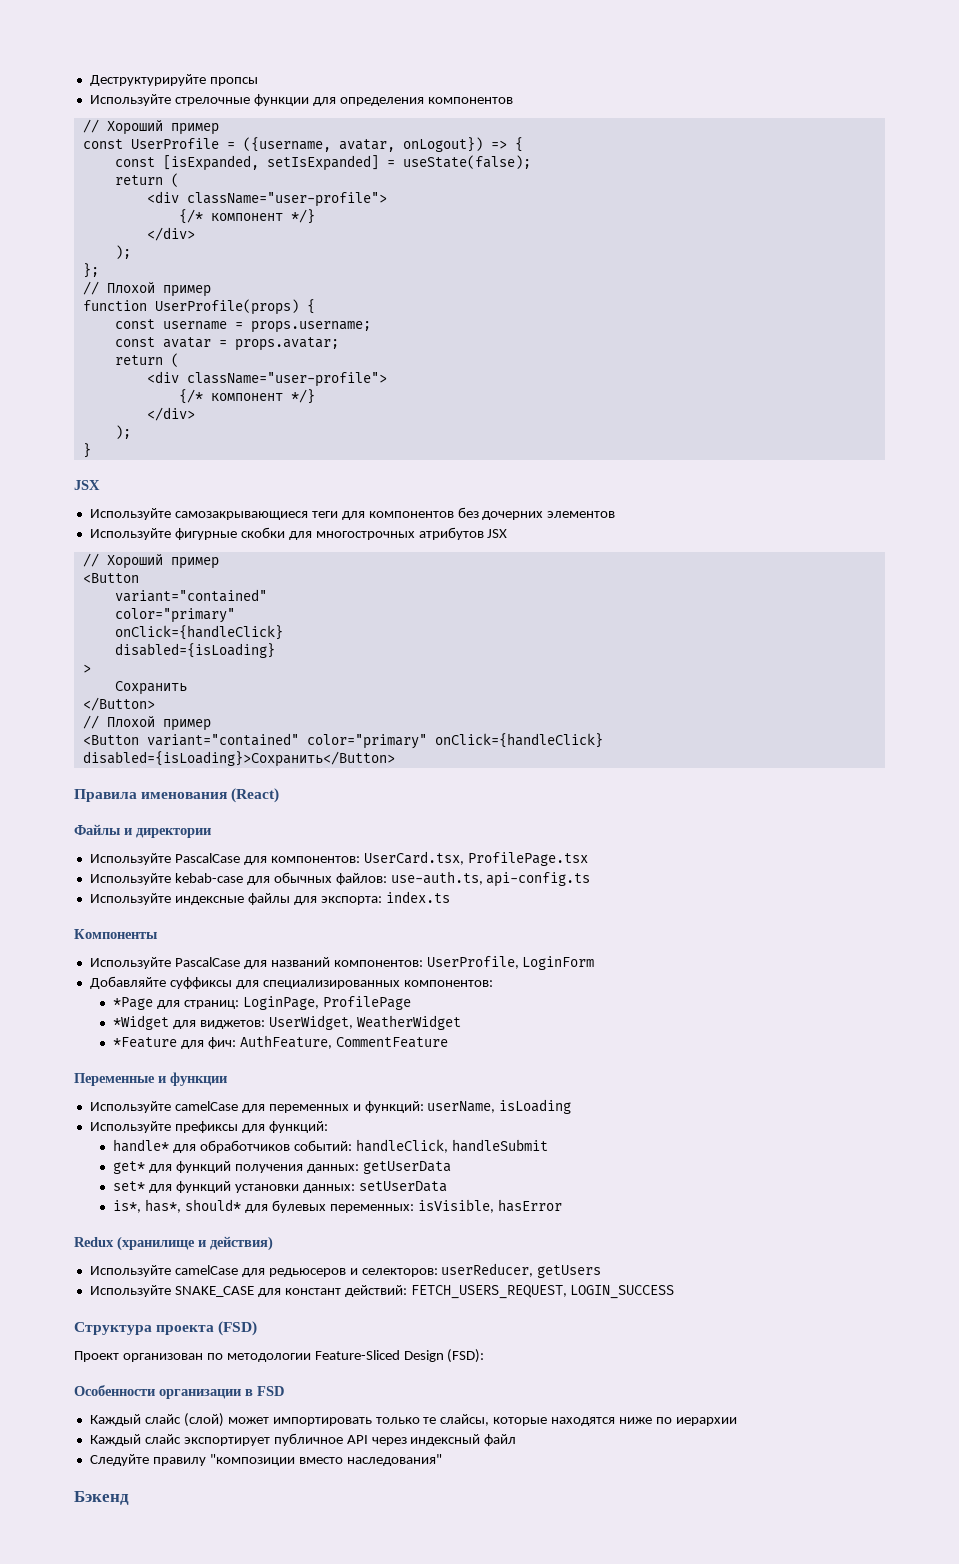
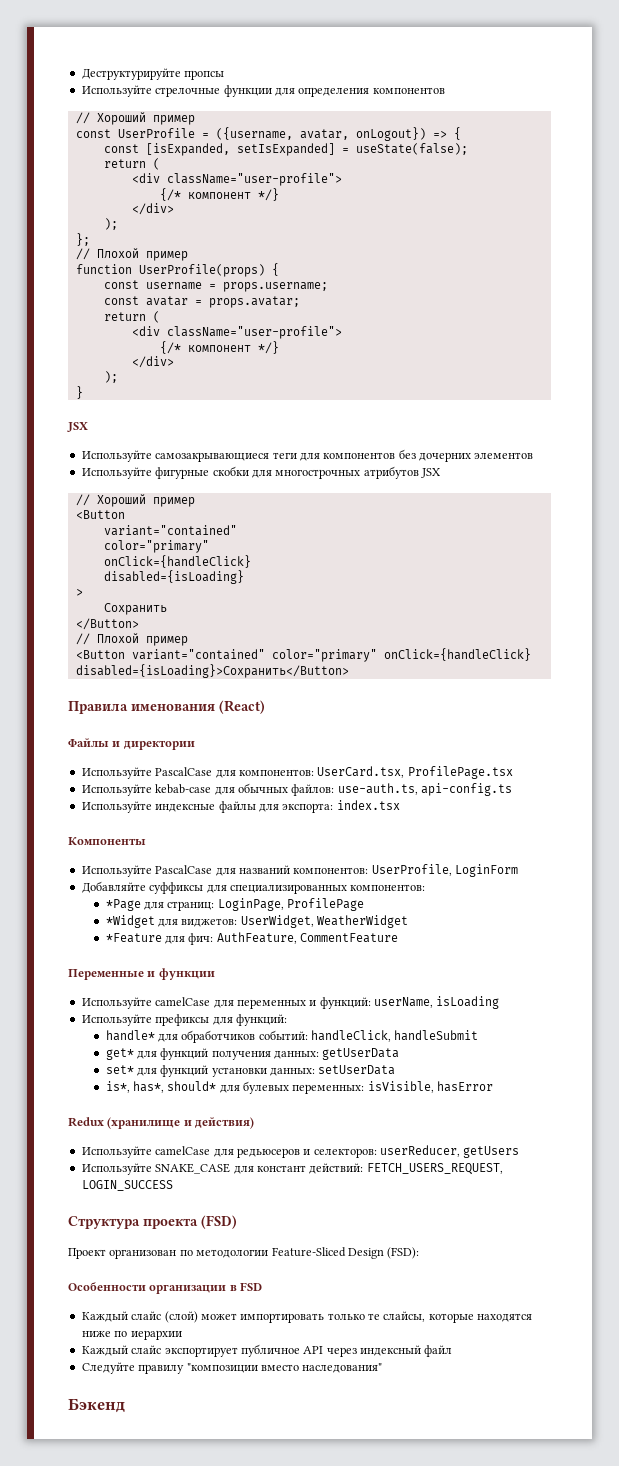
[385,891,450,903] index.ts -> [336,800,400,810] index.tsx

